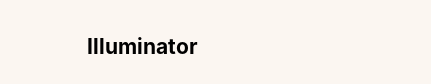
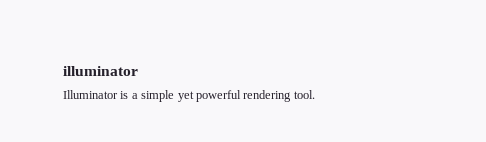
[87,37,198,54] Illuminator -> [63,66,138,76] [63,90,315,102] illuminator // Illuminator is a simple yet powerful rendering tool.

